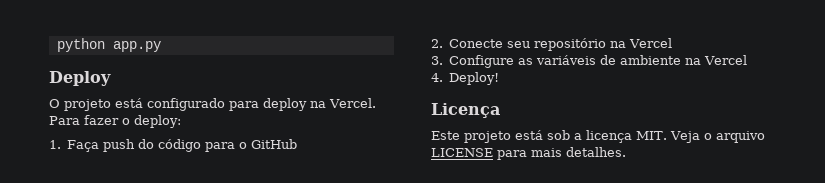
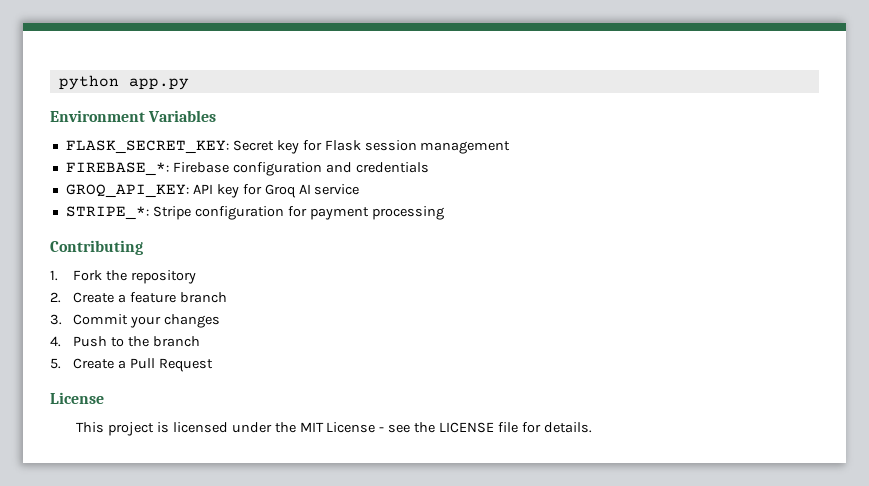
[49,71,111,86] [49,98,376,111] [49,115,181,128] [49,139,298,152] [431,38,673,51] [431,55,748,68] [431,72,500,85] [431,103,500,118] [431,130,765,143] [431,147,626,160] Deploy // O projeto está configurado para deploy na Vercel. Para fazer o deploy: // 1. Faça push do código para o GitHub // 2. Conecte seu repositório na Vercel // 3. Configure as variáveis de ambiente na Vercel // 4. Deploy! // Licença // Este projeto está sob a licença MIT. Veja o arquivo LICENSE para mais detalhes. -> [50,110,217,122] [65,140,511,154] [65,162,429,176] [65,184,360,198] [65,206,444,220] [50,240,143,255] [50,270,196,284] [50,292,227,303] [50,314,220,328] [50,336,200,347] [50,358,213,372] [50,392,104,404] [76,422,592,436] Environment Variables // FLASK_SECRET_KEY: Secret key for Flask session management // FIREBASE_*: Firebase configuration and credentials // GROQ_API_KEY: API key for Groq AI service // STRIPE_*: Stripe configuration for payment processing // Contributing // 1. Fork the repository // 2. Create a feature branch // 3. Commit your changes // 4. Push to the branch // 5. Create a Pull Request // License // This project is licensed under the MIT License - see the LICENSE file for details.

